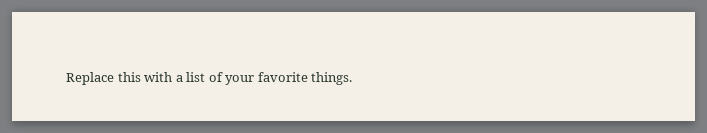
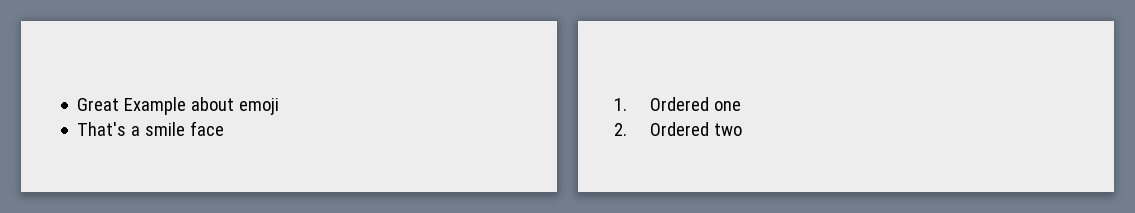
[66,72,353,85] Replace this with a list of your favorite things. -> [77,97,280,115] [77,121,225,136] [614,97,741,111] [614,122,742,136] Great Example about emoji // That's a smile face // 1. Ordered one // 2. Ordered two

